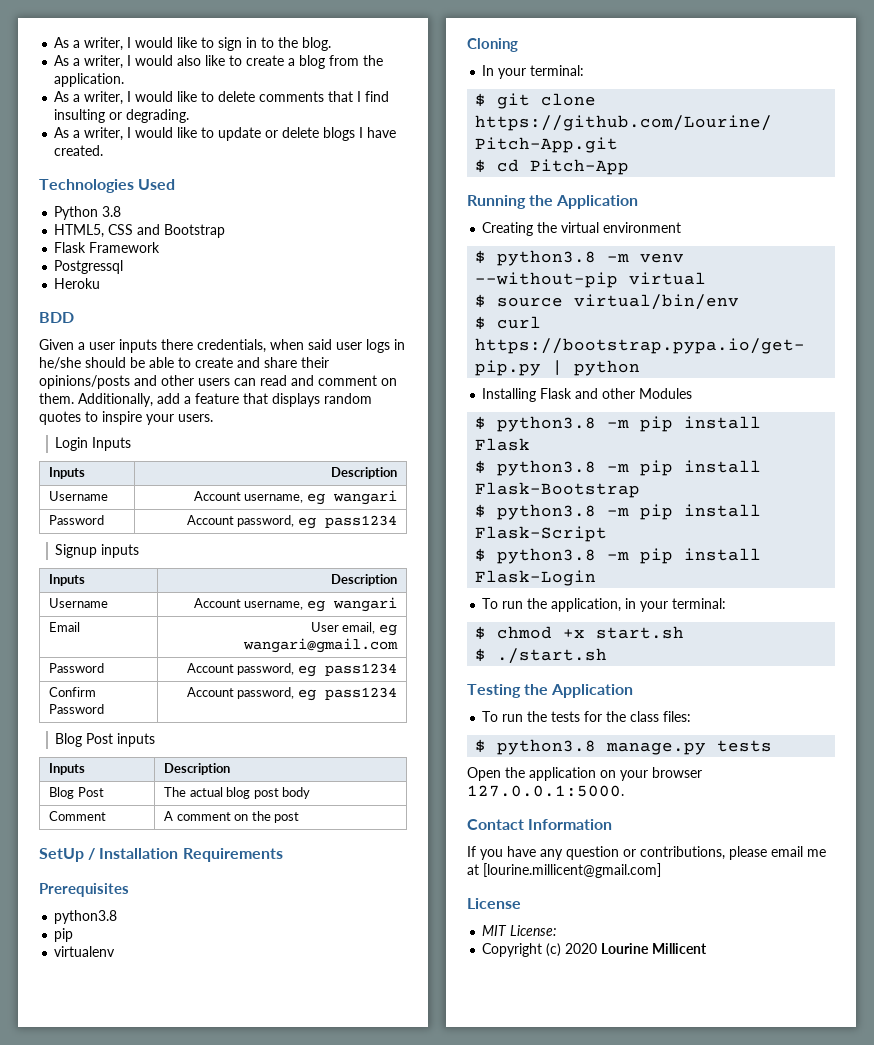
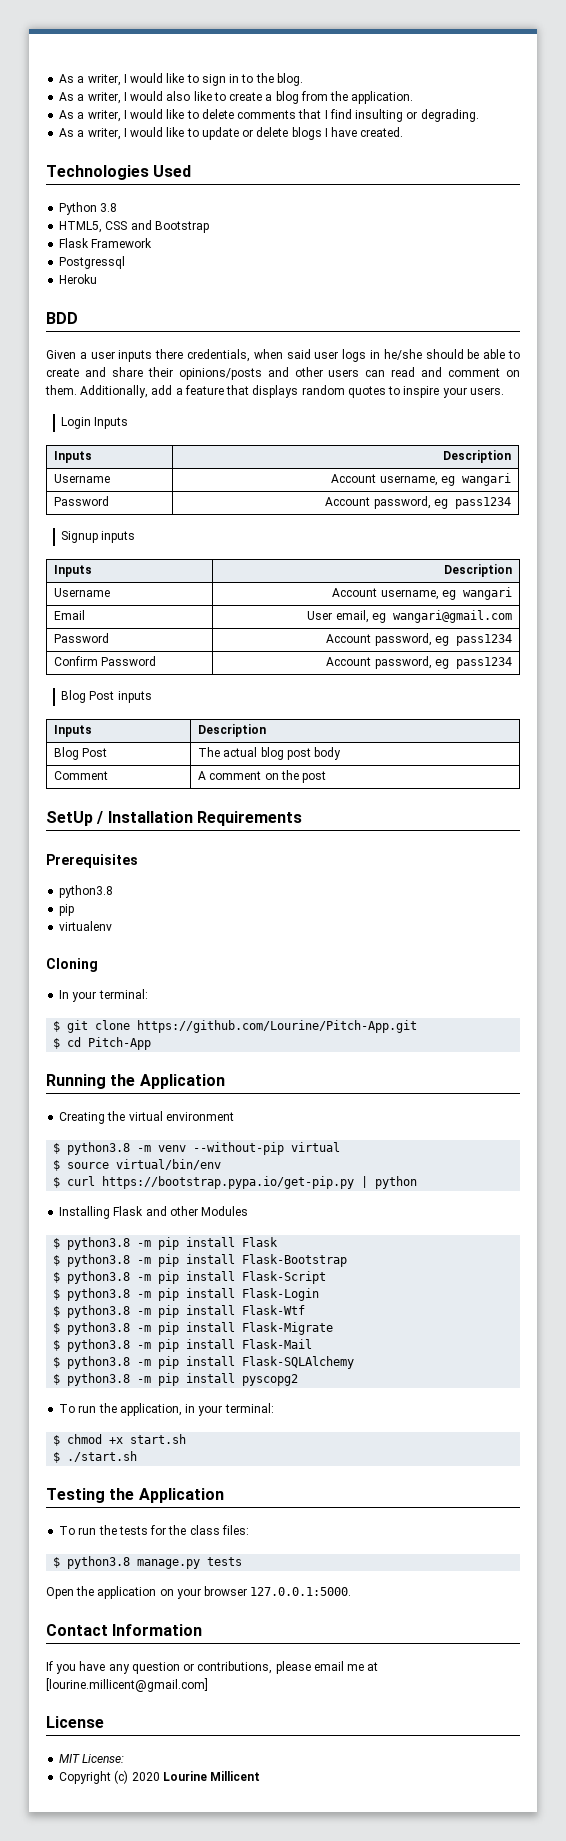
(597, 578) none -> [53,1305,306,1318] [53,1322,334,1335] [53,1339,313,1352] [53,1356,355,1369] [53,1373,299,1386] // $ python3.8 -m pip install Flask-Wtf // $ python3.8 -m pip install Flask-Migrate // $ python3.8 -m pip install Flask-Mail // $ python3.8 -m pip install Flask-SQLAlchemy // $ python3.8 -m pip install pyscopg2

